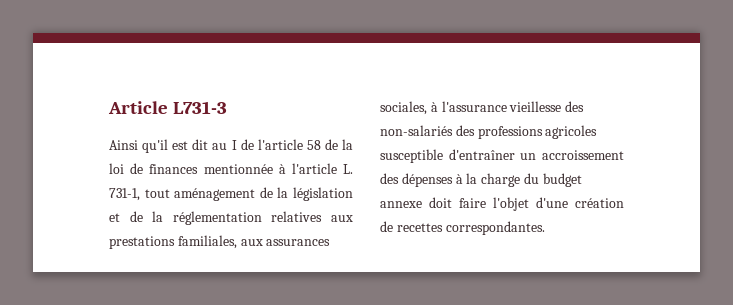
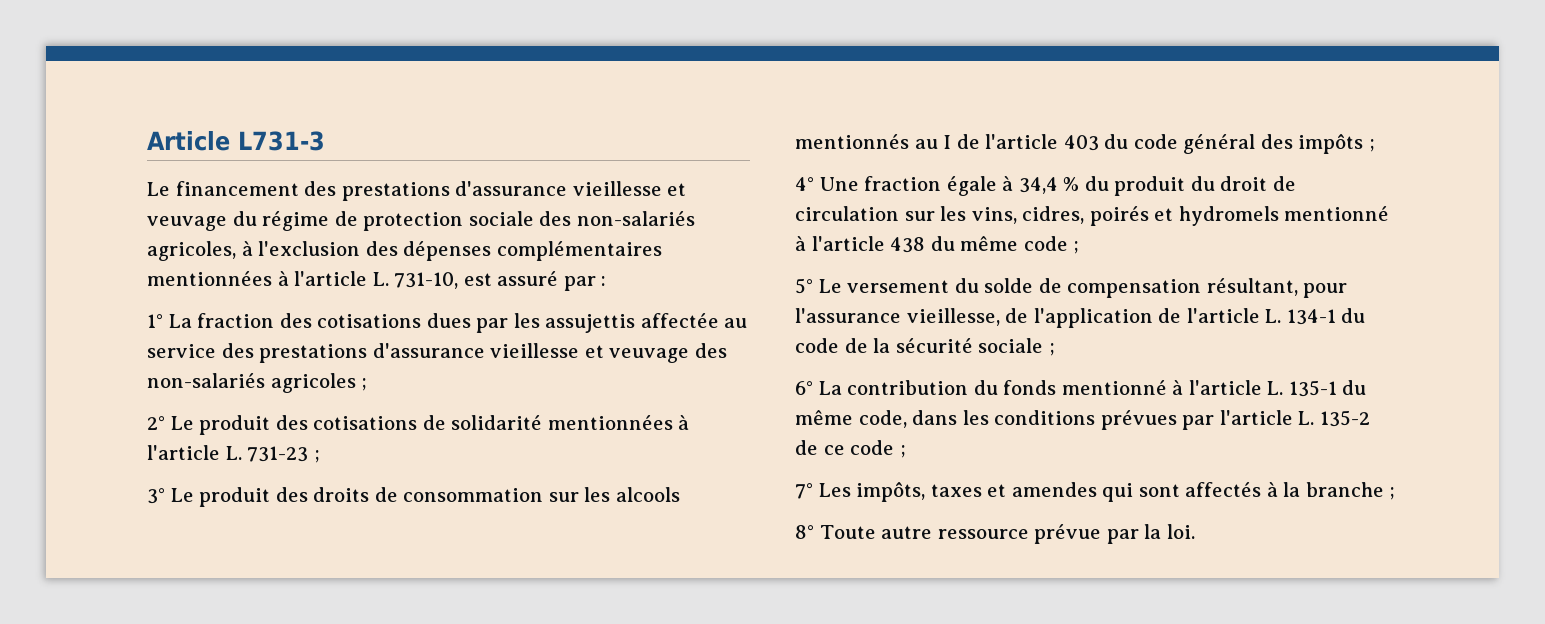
[109,139,353,153] [109,163,353,174] [109,187,353,201] [109,211,353,225] [109,235,331,249] [380,101,585,115] [380,125,598,139] [380,149,624,163] [380,173,582,187] [380,197,624,211] [380,221,545,235] Ainsi qu'il est dit au I de l'article 58 de la loi de finances mentionnée à l'article L. 731-1, tout aménagement de la législation et de la réglementation relatives aux prestations familiales, aux assurances sociales, à l'assurance vieillesse des non-salariés des professions agricoles susceptible d'entraîner un accroissement des dépenses à la charge du budget annexe doit faire l'objet d'une création de recettes correspondantes. -> [147,181,687,201] [147,211,695,231] [147,241,662,261] [147,271,607,291] [147,313,748,333] [147,343,727,363] [147,373,368,393] [147,415,690,435] [147,445,320,463] [147,487,680,507] [795,134,1375,154] [795,176,1296,196] [795,206,1390,226] [795,236,1080,254] [795,278,1348,298] [795,308,1366,328] [795,338,1055,356] [795,380,1367,397] [795,410,1370,430] [795,440,906,458] [795,482,1396,502] [795,524,1195,544] Le financement des prestations d'assurance vieillesse et veuvage du régime de protection sociale des non-salariés agricoles, à l'exclusion des dépenses complémentaires mentionnées à l'article L. 731-10, est assuré par : // 1° La fraction des cotisations dues par les assujettis affectée au service des prestations d'assurance vieillesse et veuvage des non-salariés agricoles ; // 2° Le produit des cotisations de solidarité mentionnées à l'article L. 731-23 ; // 3° Le produit des droits de consommation sur les alcools mentionnés au I de l'article 403 du code général des impôts ; // 4° Une fraction égale à 34,4 % du produit du droit de circulation sur les vins, cidres, poirés et hydromels mentionné à l'article 438 du même code ; // 5° Le versement du solde de compensation résultant, pour l'assurance vieillesse, de l'application de l'article L. 134-1 du code de la sécurité sociale ; // 6° La contribution du fonds mentionné à l'article L. 135-1 du même code, dans les conditions prévues par l'article L. 135-2 de ce code ; // 7° Les impôts, taxes et amendes qui sont affectés à la branche ; // 8° Toute autre ressource prévue par la loi.

